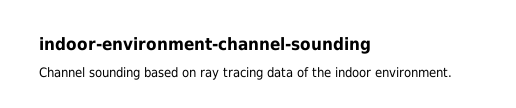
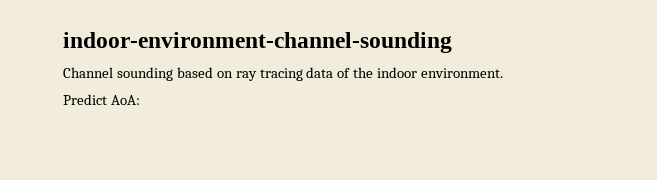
(452, 72) none -> [63,94,140,105] // Predict AoA:

